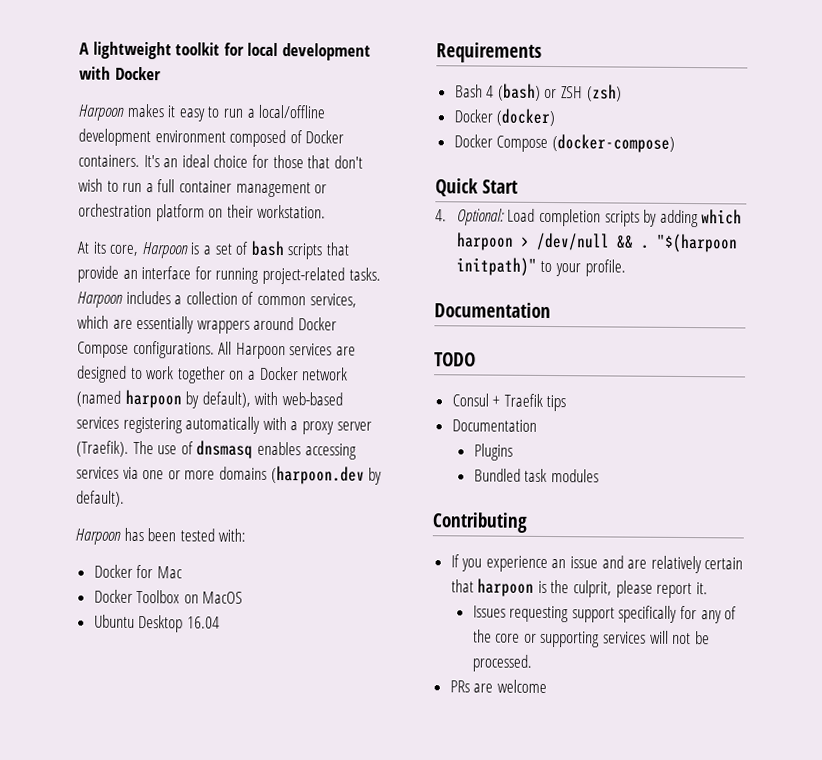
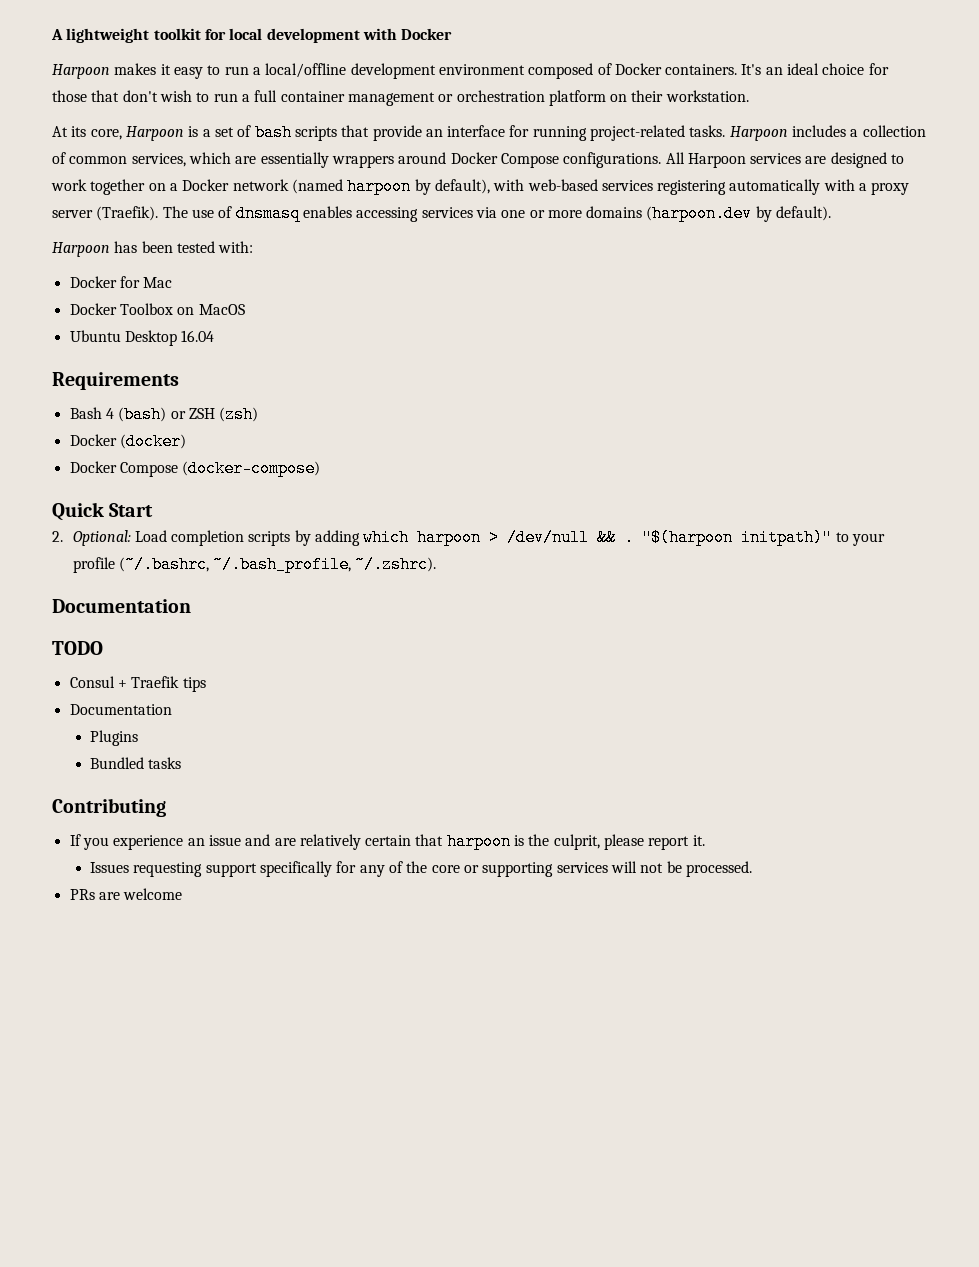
[435,209,447,222] 4. -> [52,531,63,542] 2.
[584,259,626,277] profile. -> [72,556,437,573] profile (~/.bashrc, ~/.bash_profile, ~/.zshrc).
[524,468,599,483] task modules -> [148,757,182,769] tasks

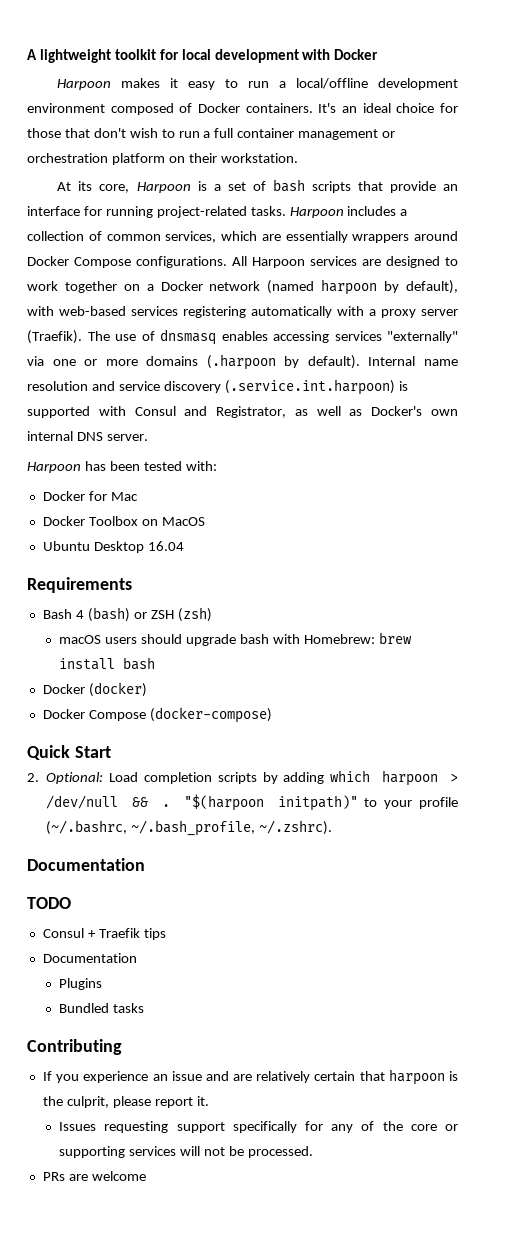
(473, 212) none -> [387,331,458,343] "externally"
[646,205,753,222] (harpoon.dev -> [206,354,276,370] (.harpoon
(832, 213) none -> [368,356,458,366] [27,379,408,395] [27,406,458,418] [27,431,148,441] Internal name resolution and service discovery (.service.int.harpoon) is supported with Consul and Registrator, as well as Docker's own internal DNS server.
(259, 414) none -> [59,632,412,646] [59,657,156,670] // macOS users should upgrade bash with Homebrew: brew install bash

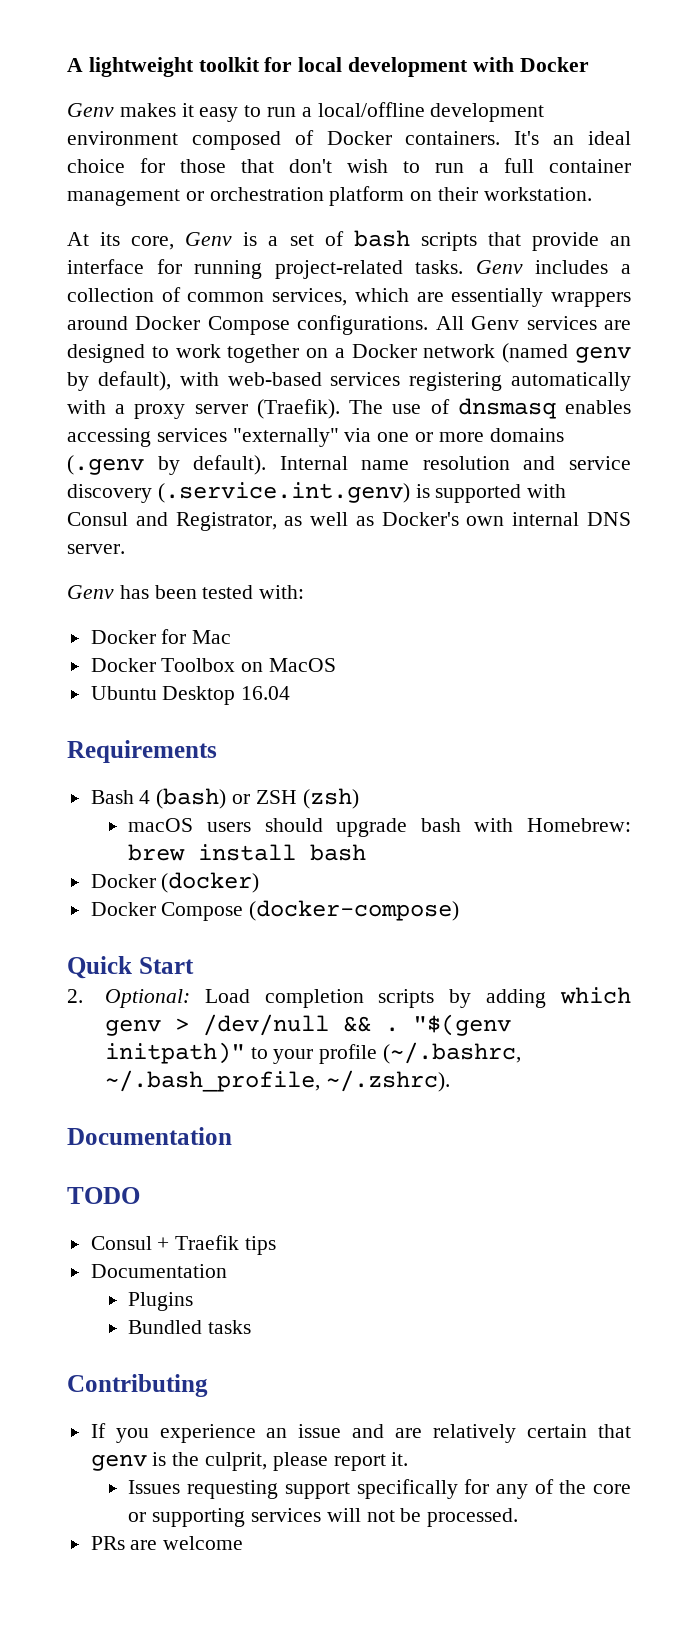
[57,79,112,90] Harpoon -> [67,103,114,117] Genv
[136,182,191,193] Harpoon -> [185,232,233,246] Genv
[289,207,344,218] Harpoon -> [475,260,523,274] Genv
[252,257,305,268] Harpoon -> [471,316,520,330] Genv
[321,279,378,295] harpoon -> [575,346,631,363] genv
[206,354,276,370] (.harpoon -> [67,455,144,475] (.genv
[224,379,395,395] (.service.int.harpoon) -> [157,482,410,503] (.service.int.genv)
[27,462,81,473] Harpoon -> [67,585,114,599] Genv
[382,770,439,786] harpoon -> [104,1019,161,1036] genv
[183,794,264,811] "$(harpoon -> [412,1014,511,1036] "$(genv
[388,1069,445,1085] harpoon -> [90,1454,147,1471] genv

